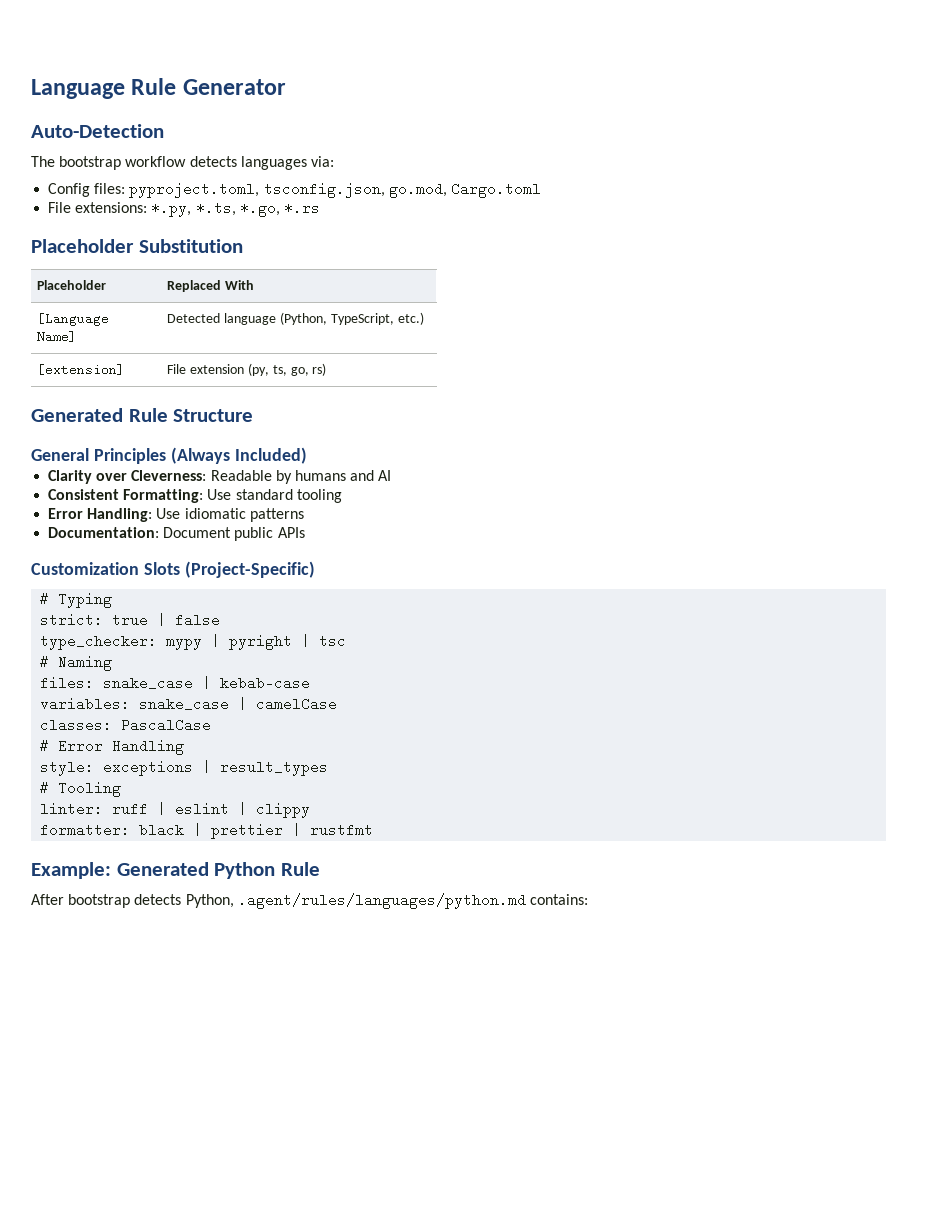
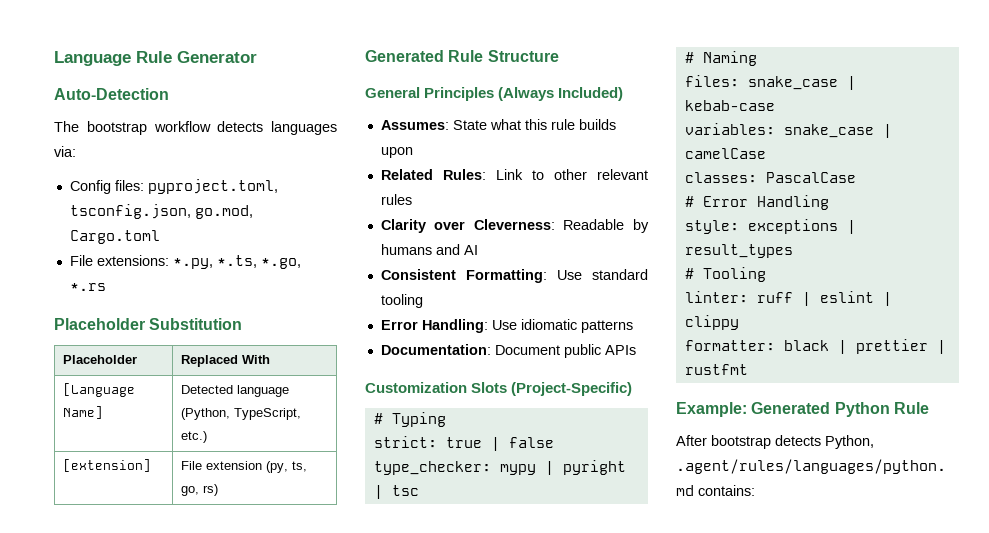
(307, 455) none -> [380,119,616,130] [380,147,413,158] [380,169,648,180] [380,194,412,205] // Assumes: State what this rule builds upon // Related Rules: Link to other relevant rules

